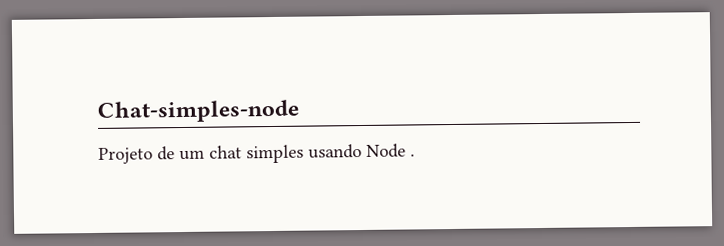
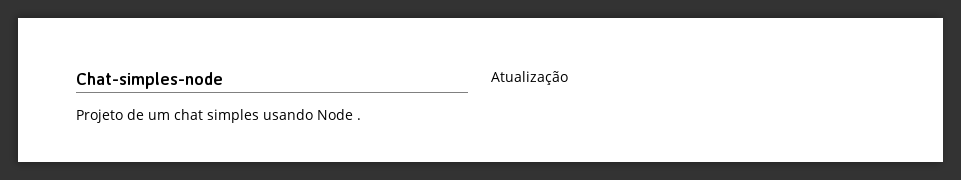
(415, 155) none -> [491,71,568,85] // Atualização

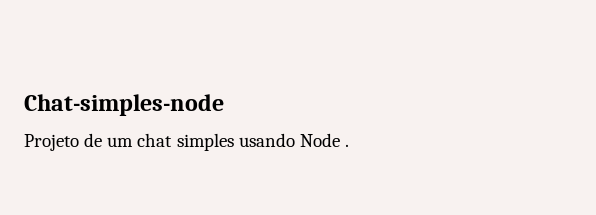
[491,71,568,85] // Atualização -> (349, 145) none

